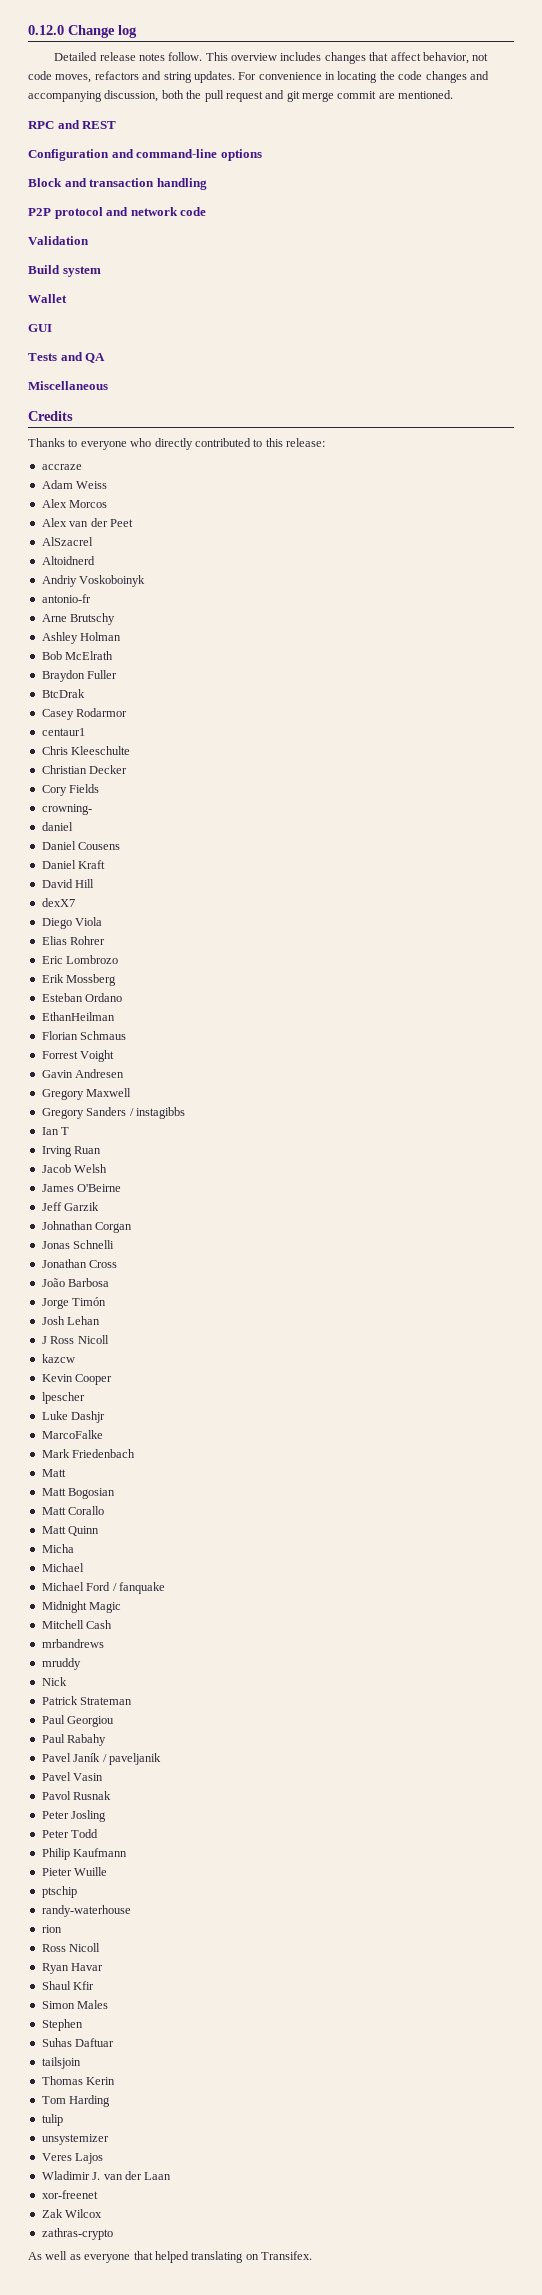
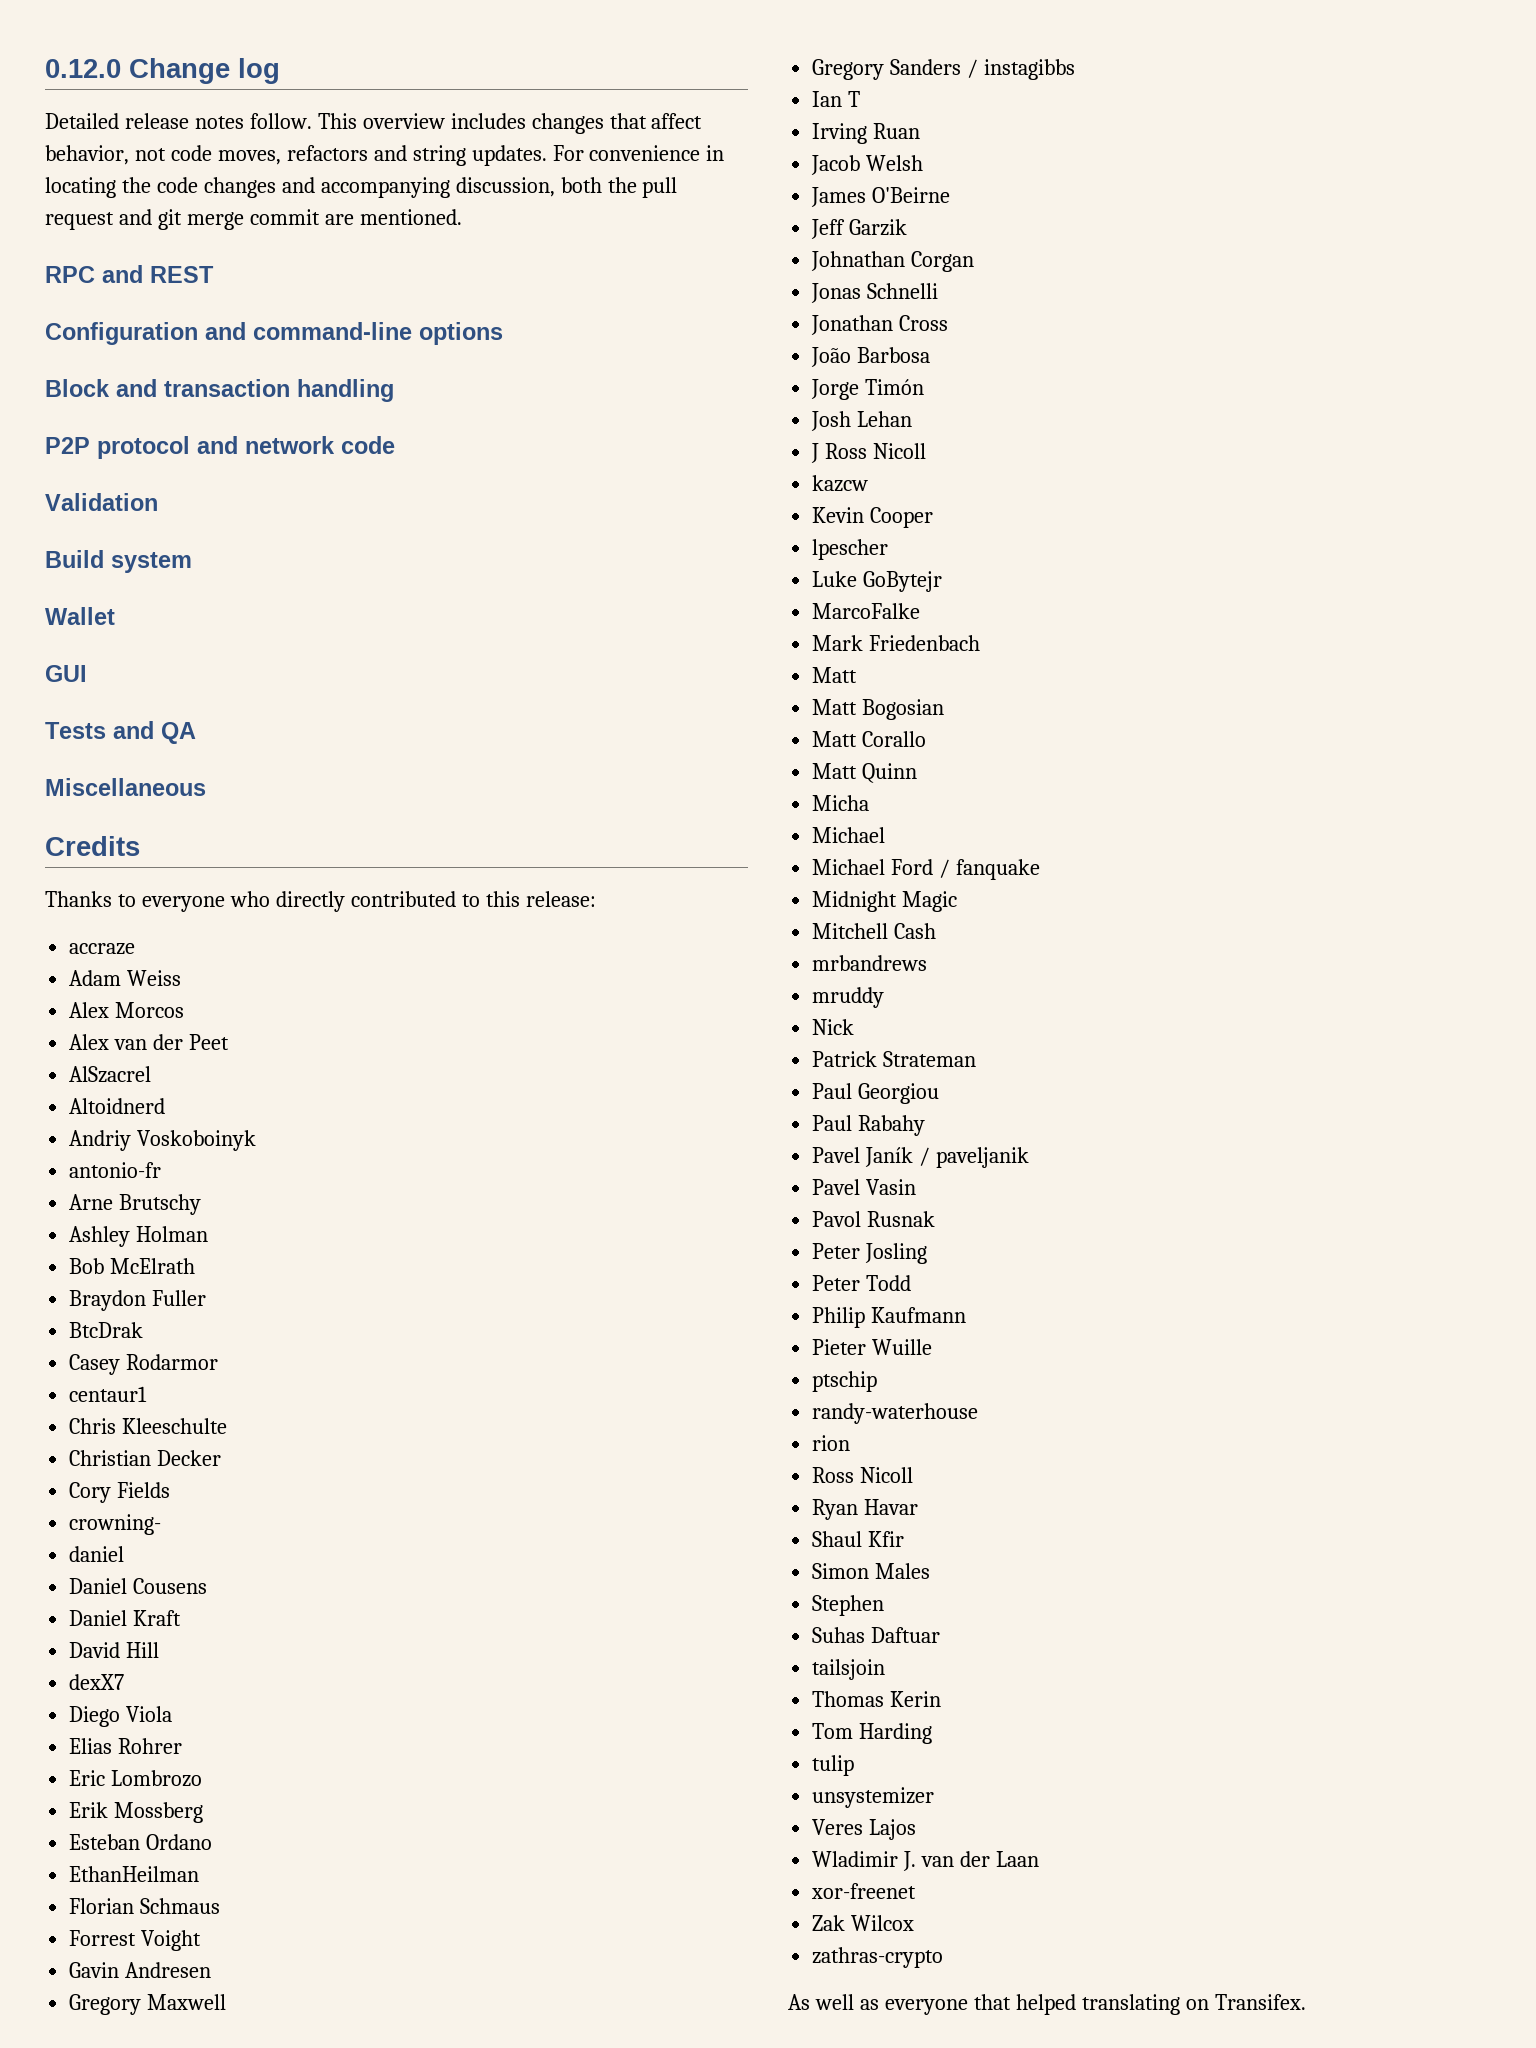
[71,1411,106,1423] Dashjr -> [863,571,943,592] GoBytejr

